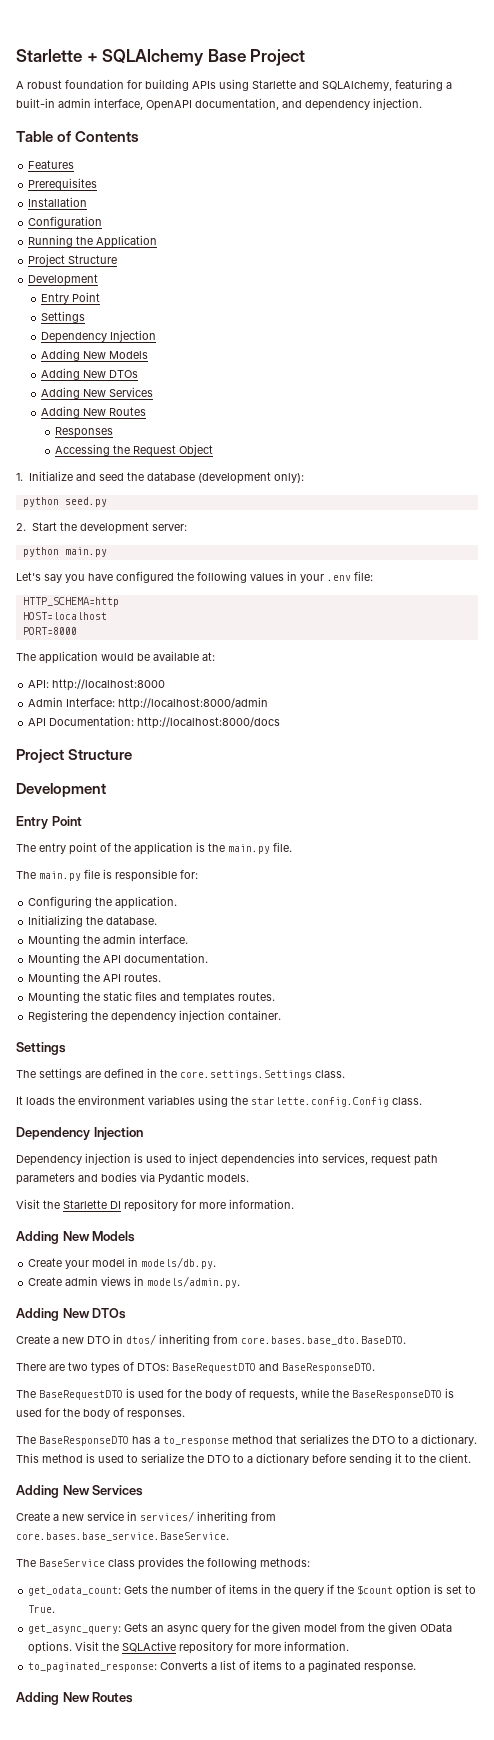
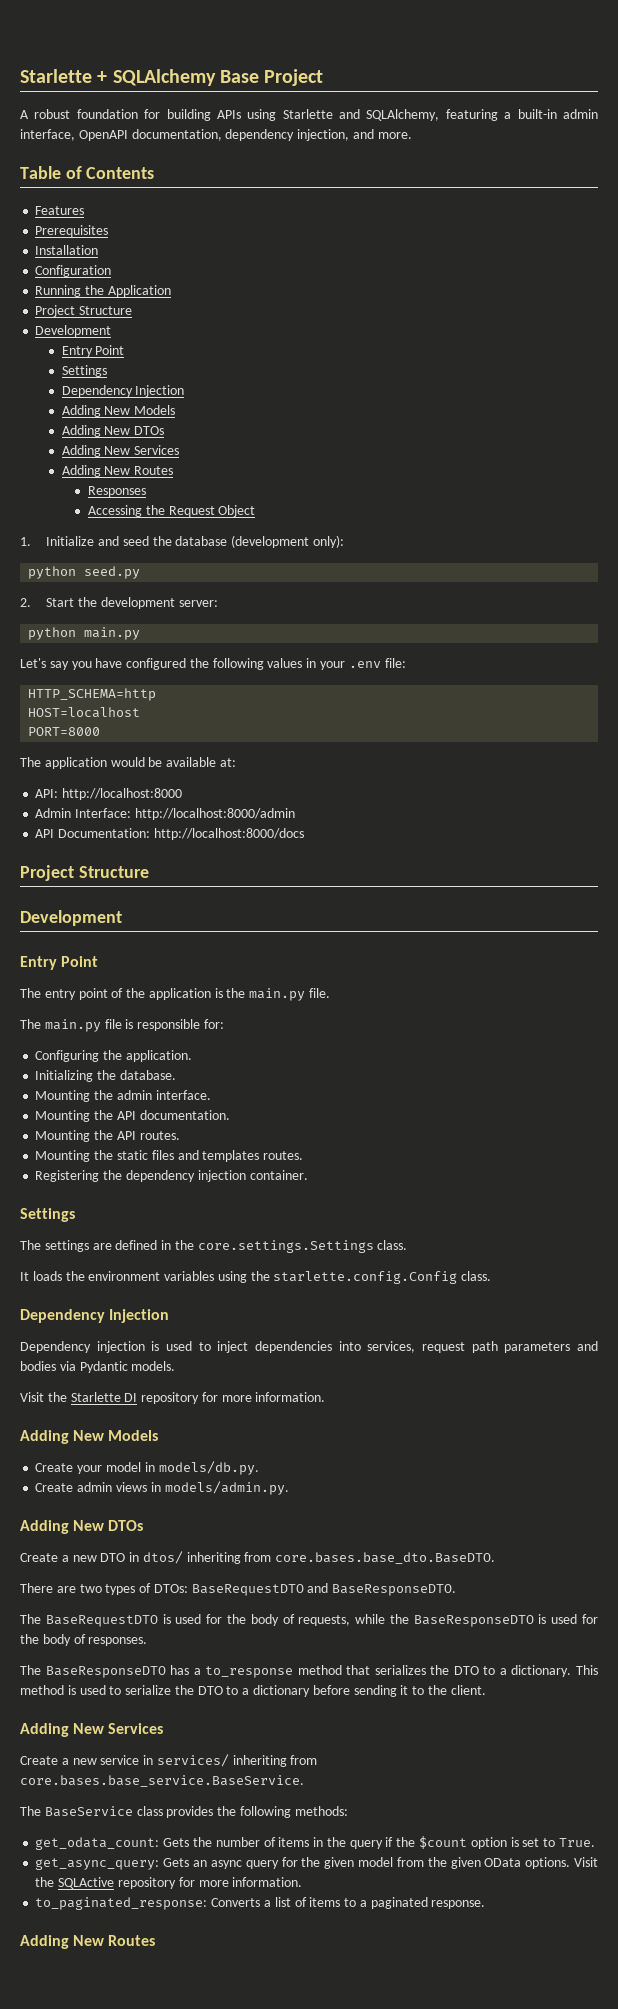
[282,98,422,111] and dependency injection. -> [225,129,412,141] dependency injection, and more.

